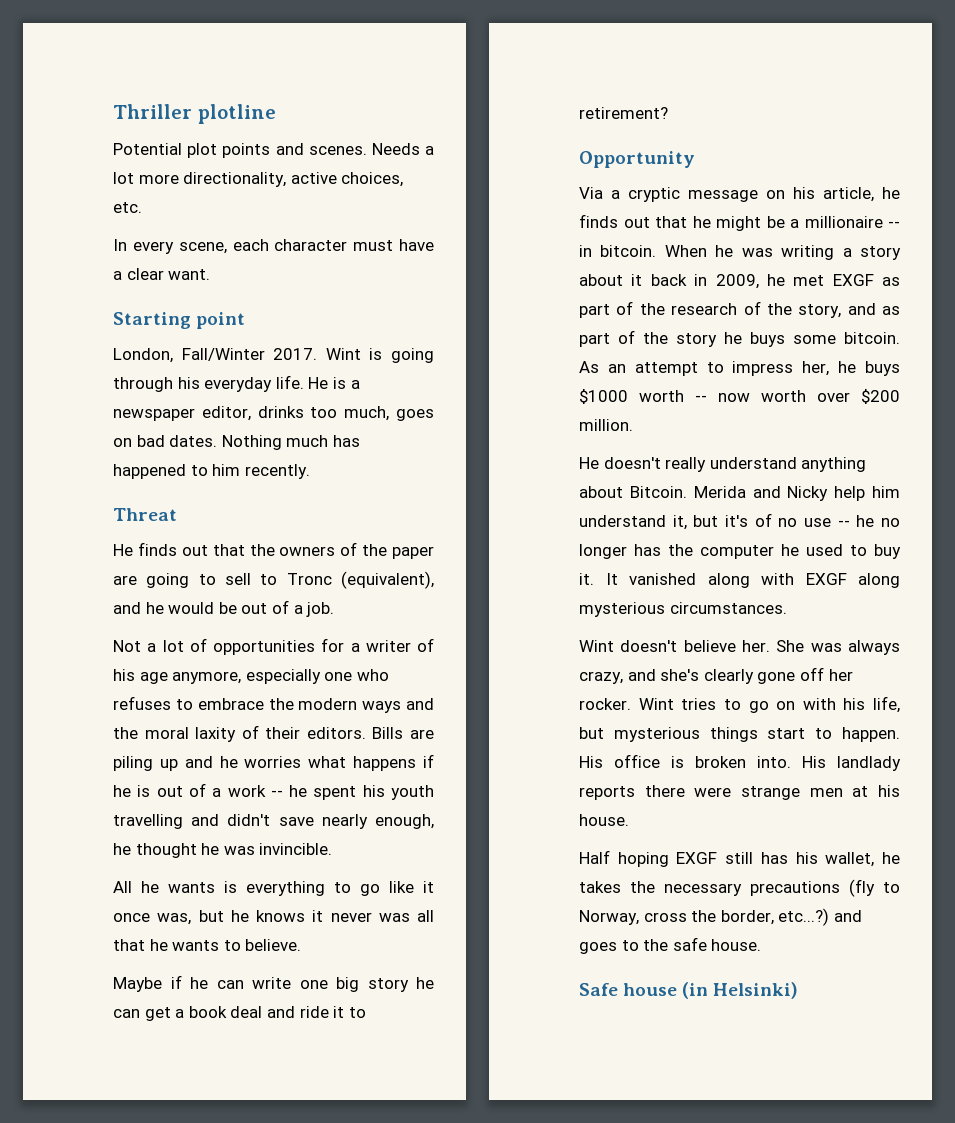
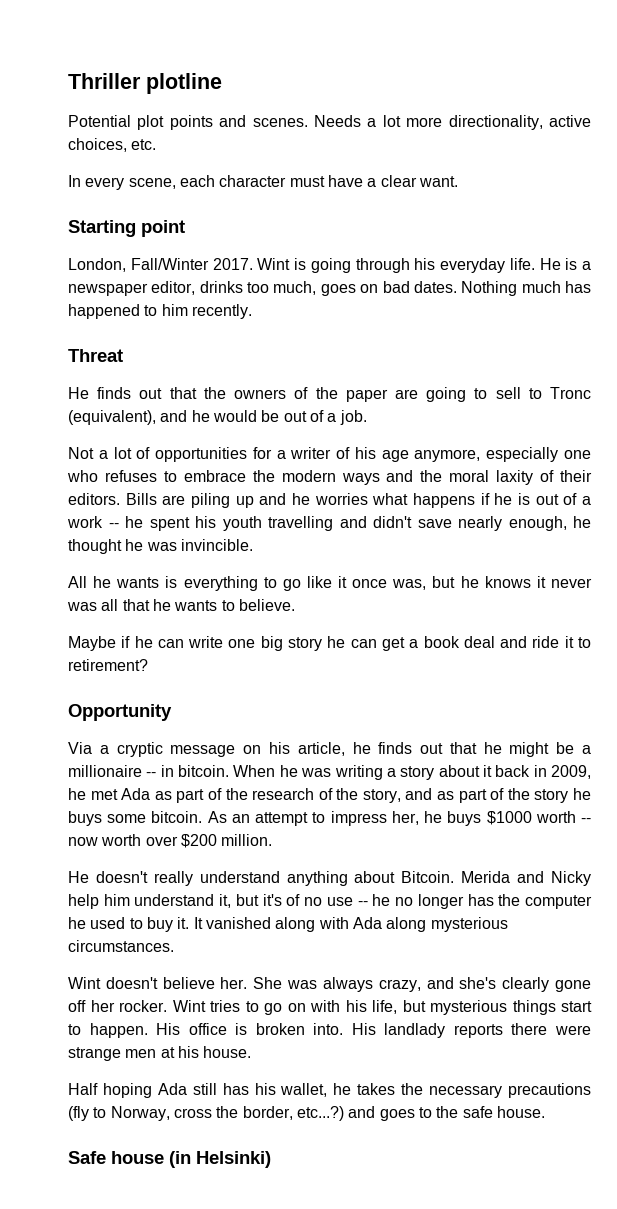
[832,274,874,286] EXGF -> [121,788,151,800] Ada
[805,573,847,585] EXGF -> [352,917,382,929] Ada
[676,852,718,864] EXGF -> [157,1083,187,1095] Ada

